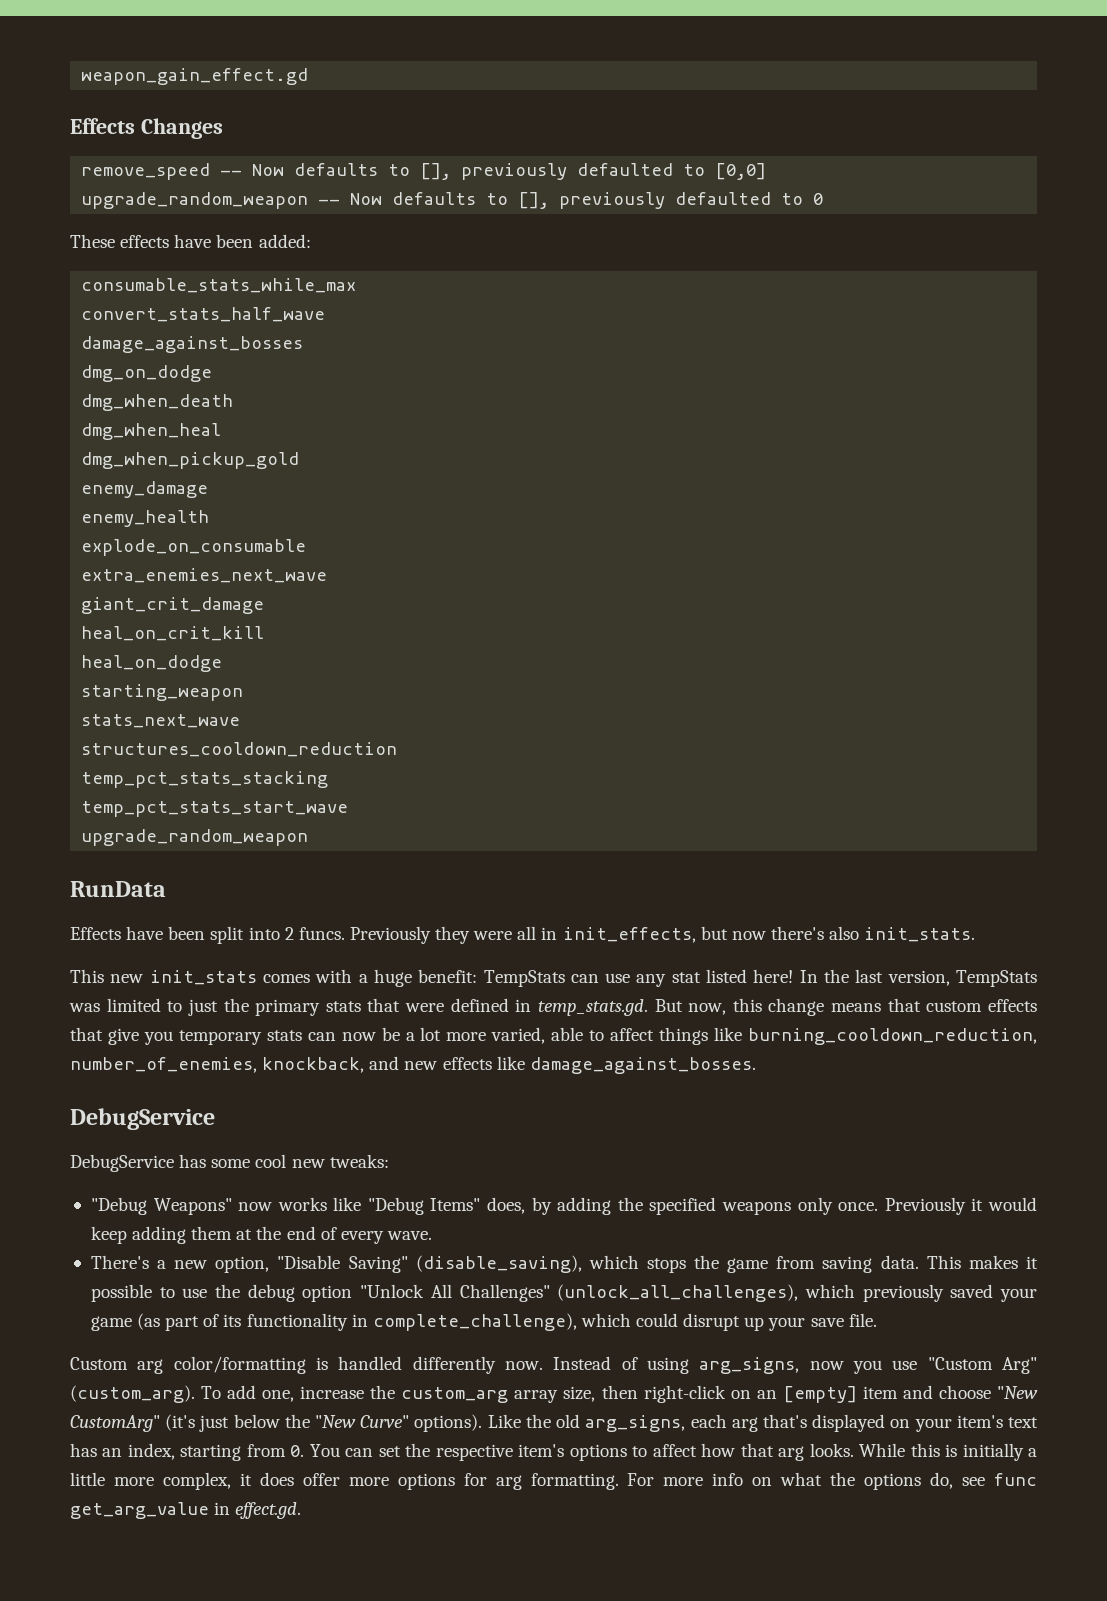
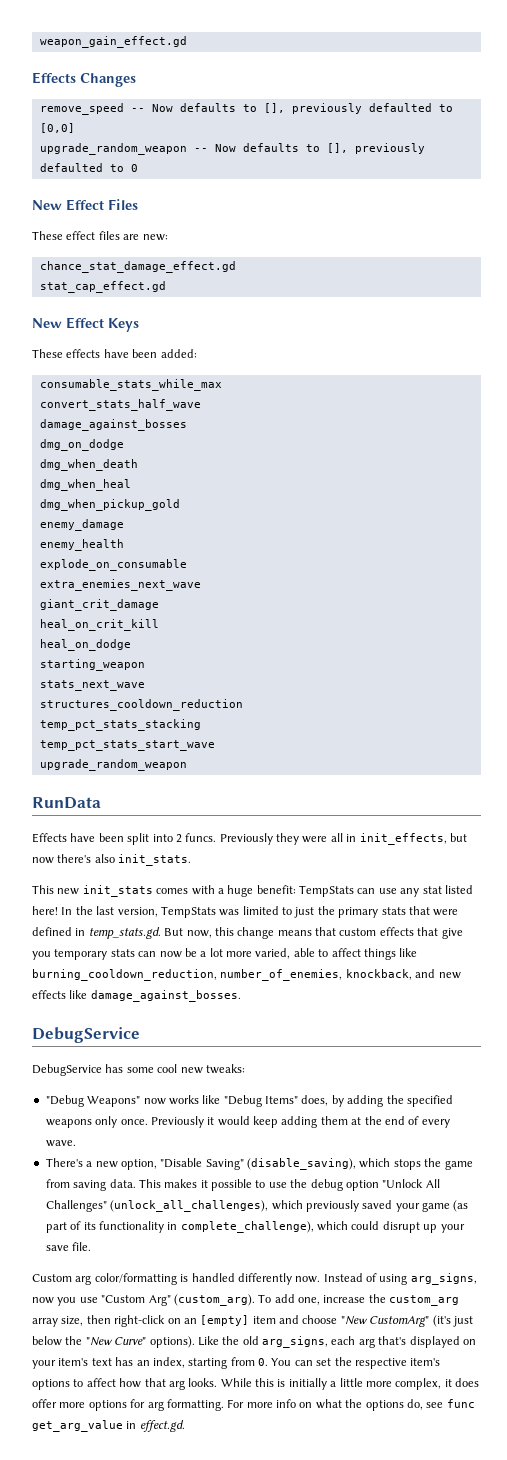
(824, 199) none -> [32,199,138,211] [32,231,168,241] [39,261,236,273] [39,281,166,293] [32,317,139,332] // New Effect Files // These effect files are new: // chance_stat_damage_effect.gd // stat_cap_effect.gd // New Effect Keys

